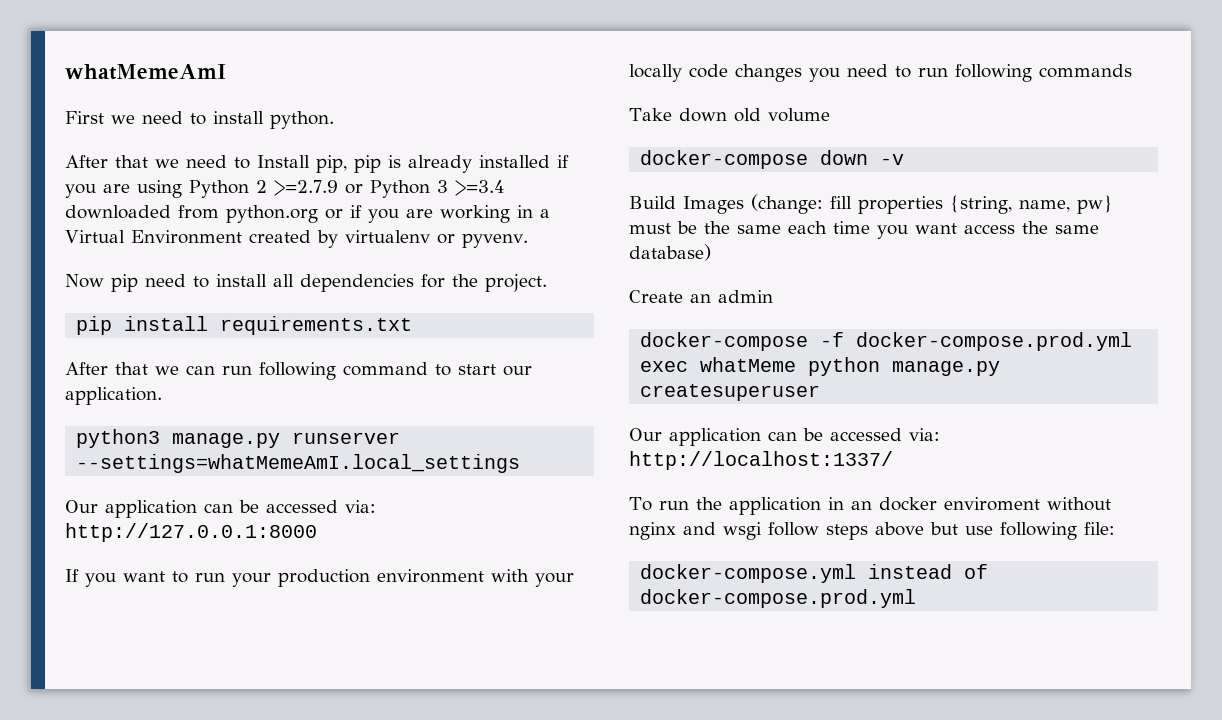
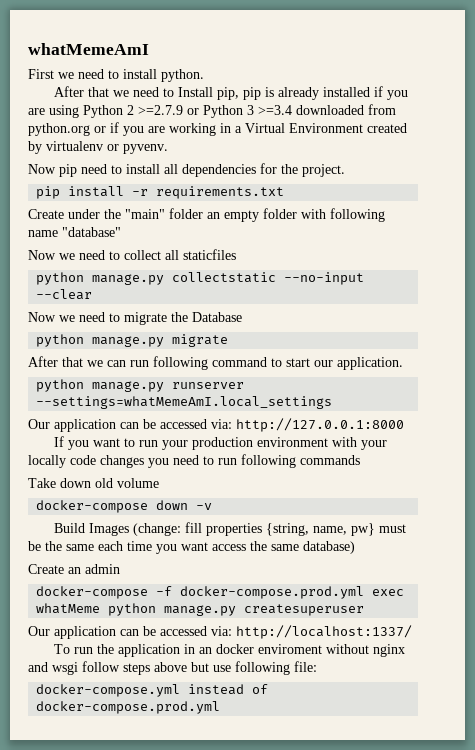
(209, 323) none -> [132,189,149,196] -r
(413, 325) none -> [28,208,385,222] [28,227,121,237] [28,249,236,260] [36,272,365,285] [36,289,93,300] [28,312,242,325] [36,334,229,347] // Create under the "main" folder an empty folder with following name "database" // Now we need to collect all staticfiles // python manage.py collectstatic --no-input --clear // Now we need to migrate the Database // python manage.py migrate
[76,429,161,448] python3 -> [36,379,85,392] python

